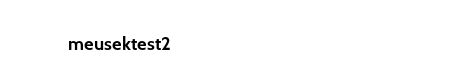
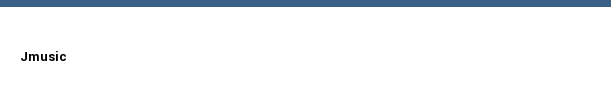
[68,36,171,50] meusektest2 -> [20,51,67,61] Jmusic

